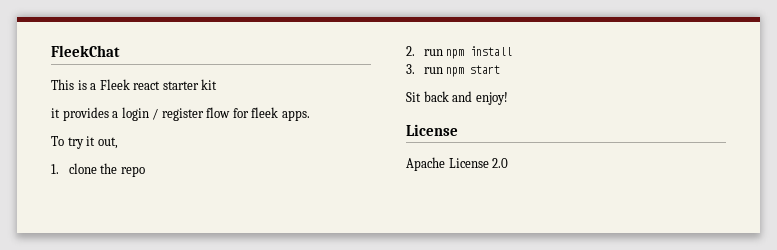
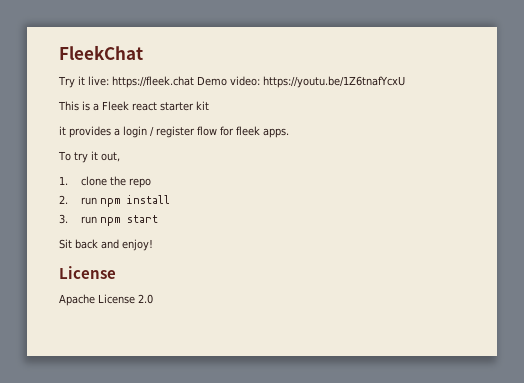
(120, 51) none -> [58,76,405,88] // Try it live: https://fleek.chat Demo video: https://youtu.be/1Z6tnafYcxU

